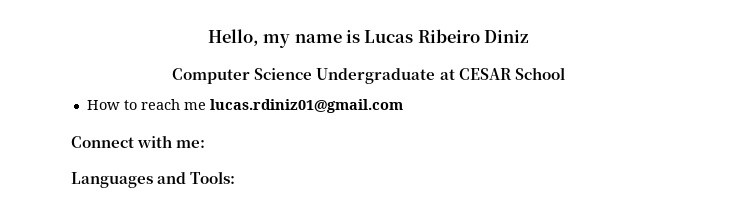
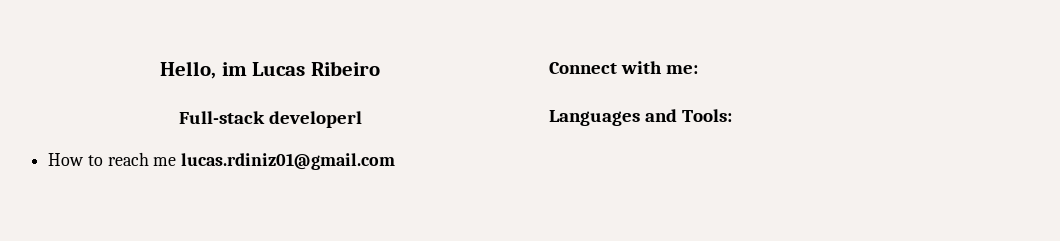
[263,30,360,48] my name is -> [221,62,247,76] im
[484,30,530,43] [172,67,565,84] Diniz // Computer Science Undergraduate at CESAR School -> [178,111,362,128] // Full-stack developerl

